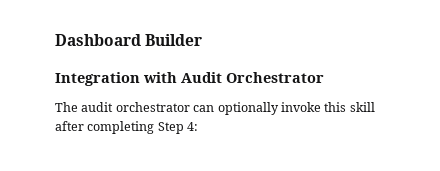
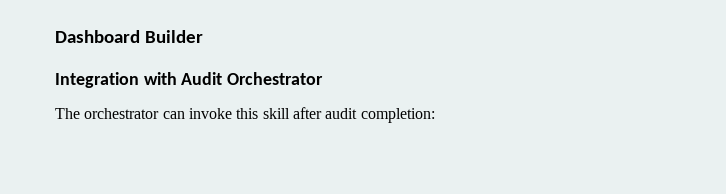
[81,102,114,112] audit -> (80, 113) none
[217,102,279,115] optionally -> (185, 115) none
[87,121,199,134] completing Step 4: -> [325,108,435,123] audit completion:

